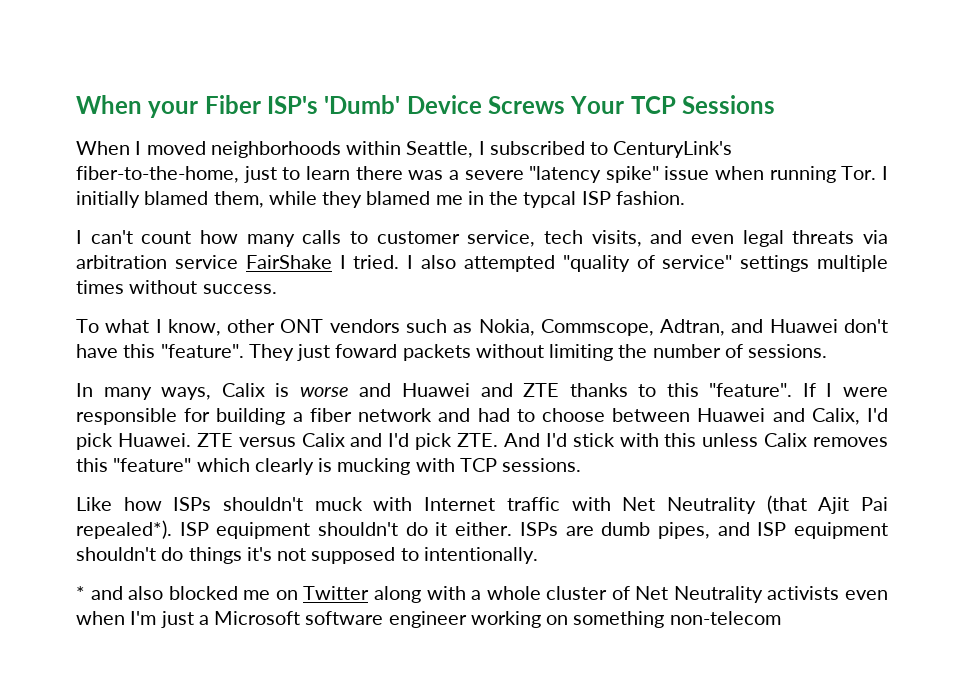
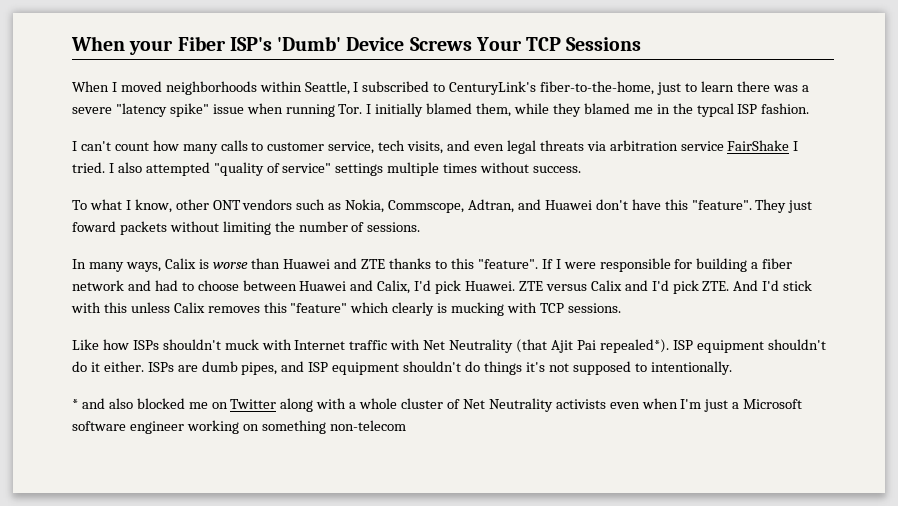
[359,383,392,397] and -> [251,258,281,269] than

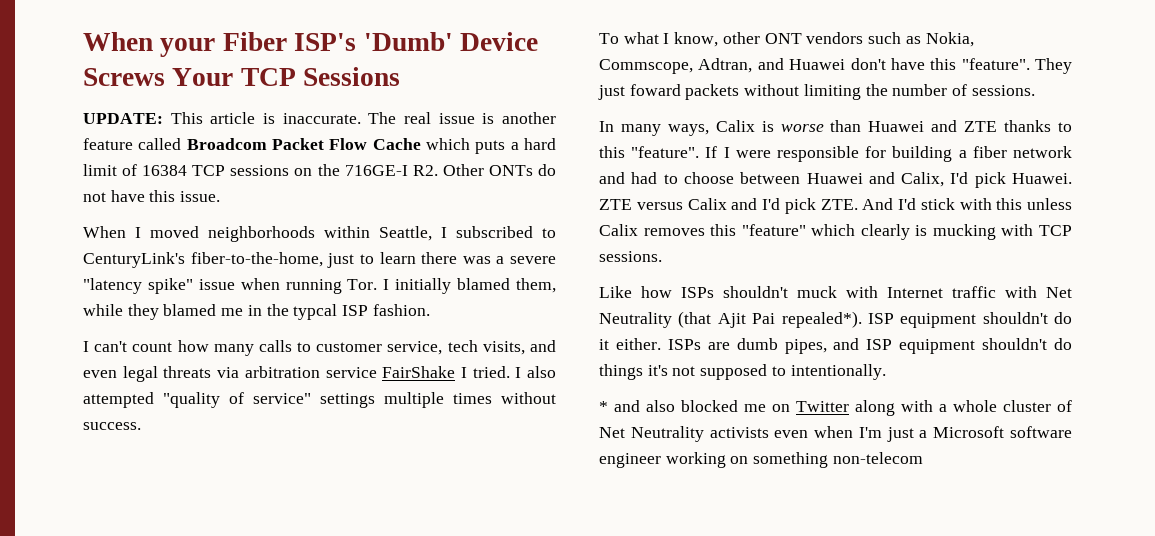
(642, 44) none -> [83,112,556,124] [83,138,556,154] [83,164,556,176] [83,190,221,202] // UPDATE: This article is inaccurate. The real issue is another feature called Broadcom Packet Flow Cache which puts a hard limit of 16384 TCP sessions on the 716GE-I R2. Other ONTs do not have this issue.

